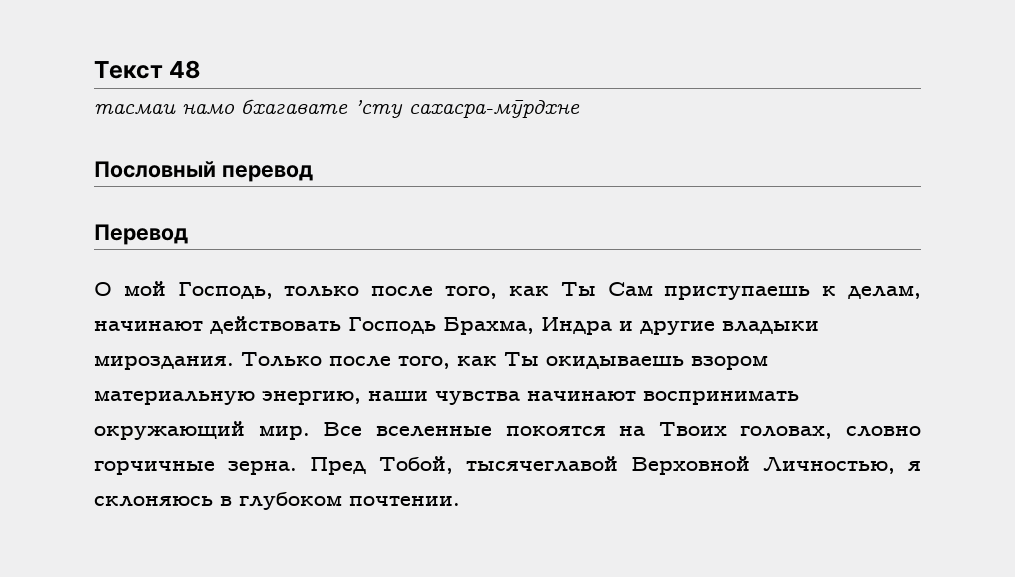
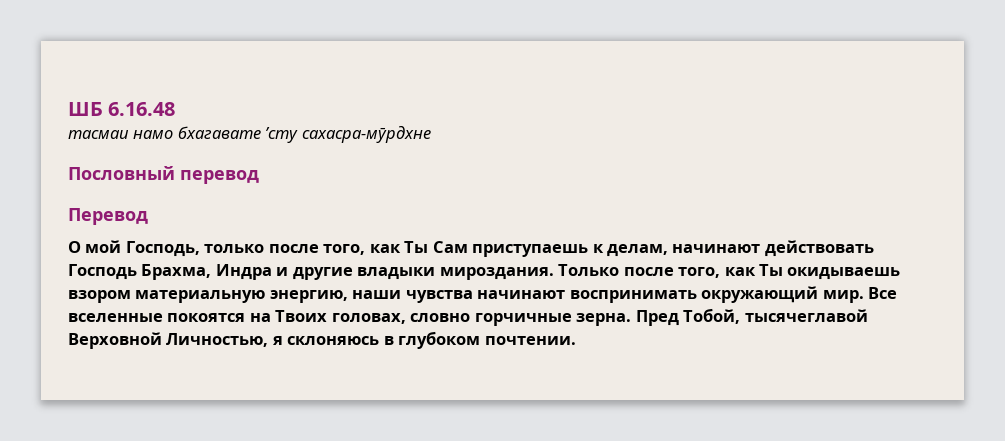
[94,60,201,79] Текст 48 -> [68,102,176,116] ШБ 6.16.48

